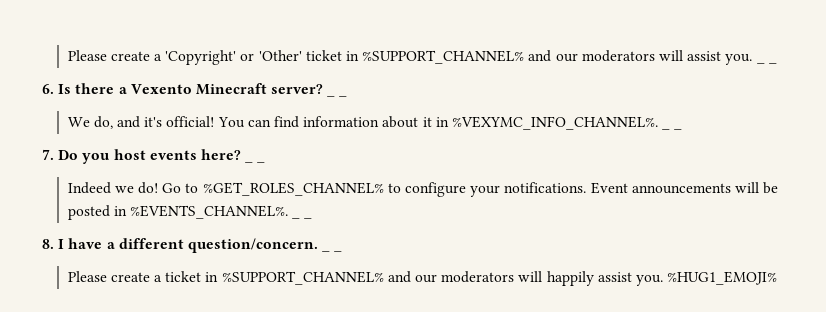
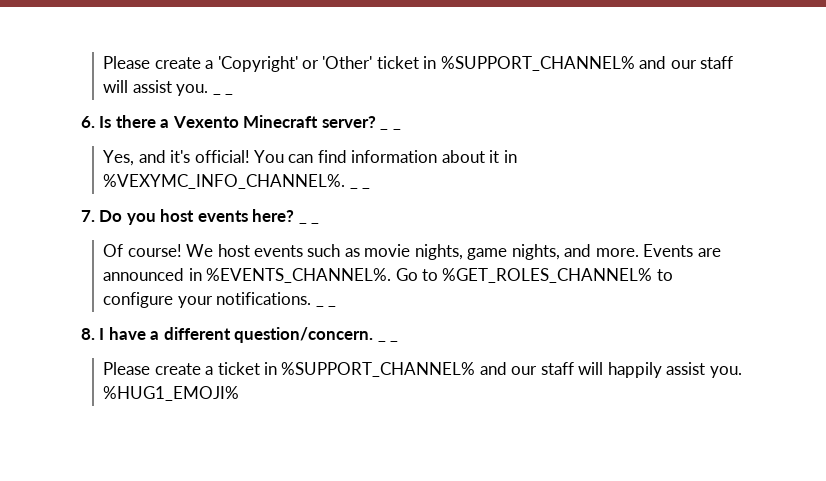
[581,50,655,62] moderators -> [700,56,734,69] staff
[67,116,113,129] We do, -> [103,150,135,166] Yes,
[67,182,159,194] Indeed we do! -> [103,244,721,260] [103,268,392,283] Of course! We host events such as movie nights, game nights, and more. Events are announced in %EVENTS_CHANNEL%.
[590,182,779,194] [67,205,289,220] Event announcements will be posted in %EVENTS_CHANNEL%. -> (312, 298) none
[441,271,515,283] moderators -> [540,362,574,375] staff

